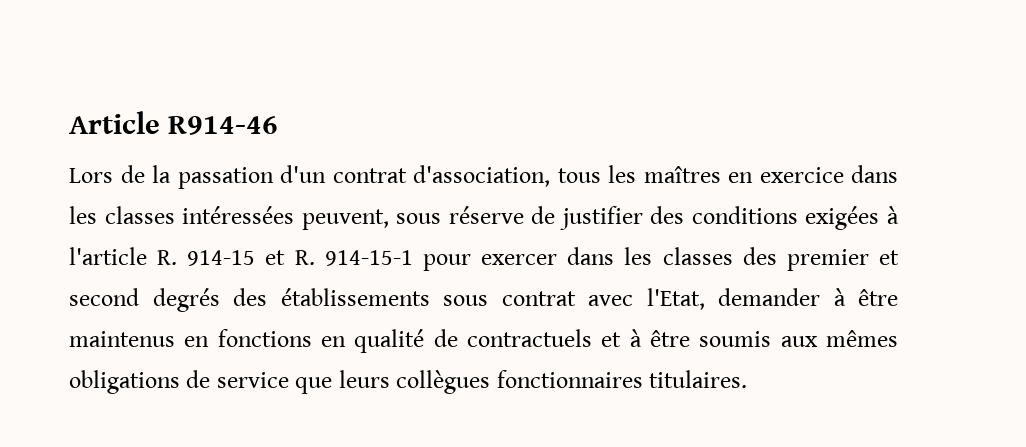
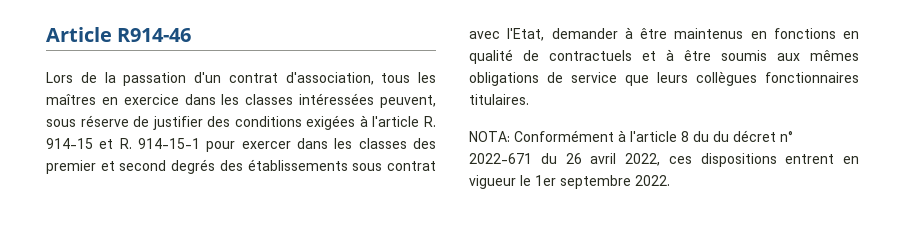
(748, 379) none -> [469,130,793,142] [469,153,859,167] [469,175,670,189] // NOTA: Conformément à l'article 8 du du décret n° 2022-671 du 26 avril 2022, ces dispositions entrent en vigueur le 1er septembre 2022.

